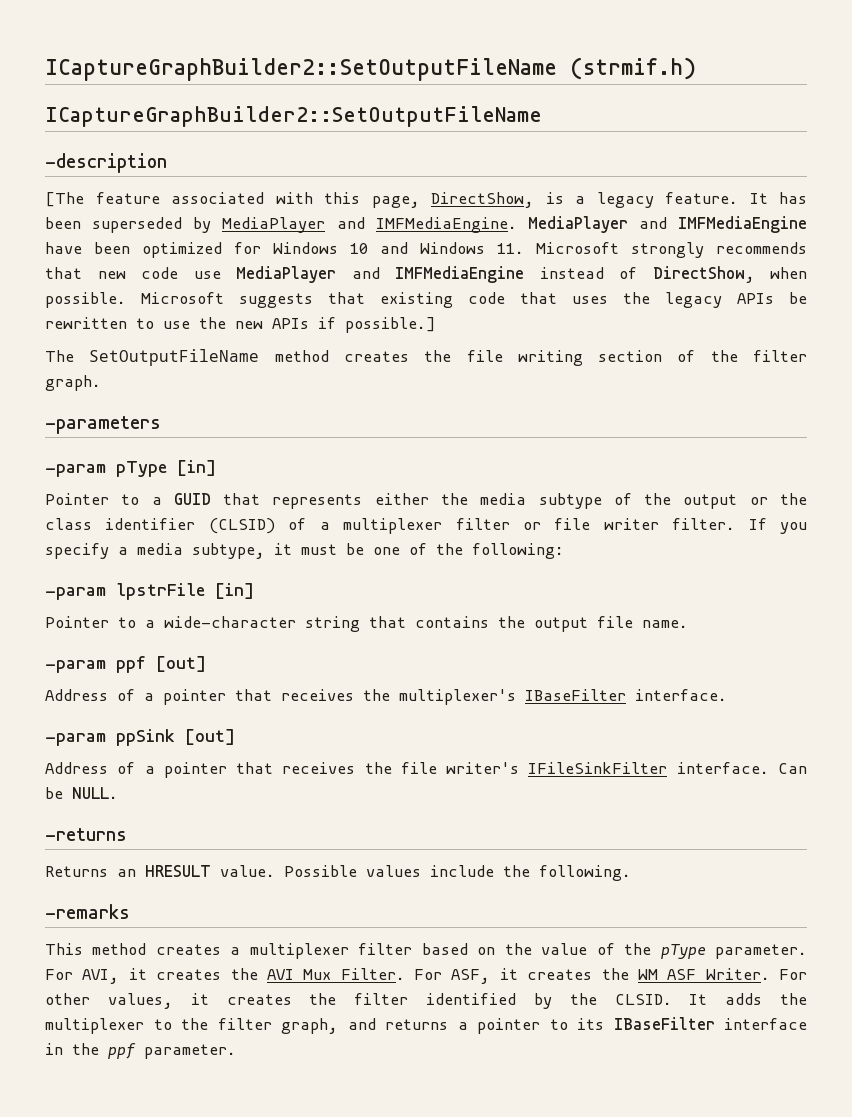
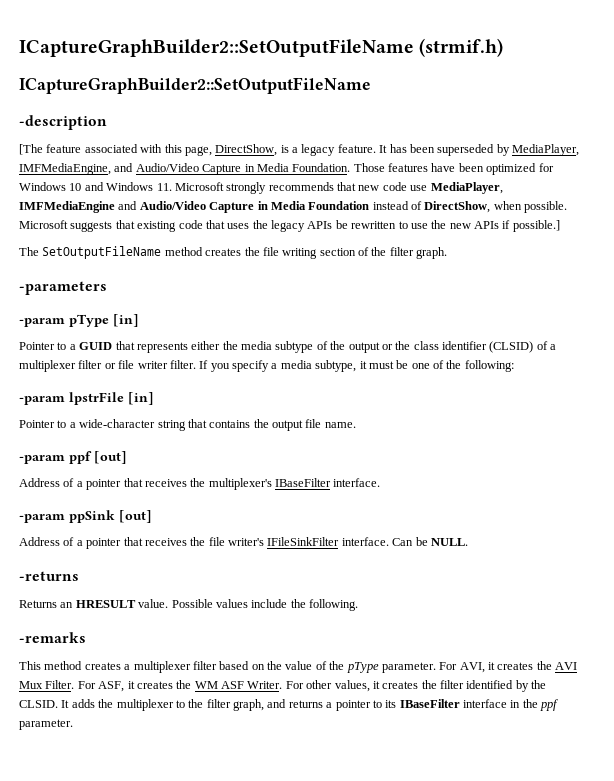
[222,216,807,233] MediaPlayer and IMFMediaEngine. MediaPlayer and IMFMediaEngine -> [512,144,579,156] [19,163,428,175] MediaPlayer, IMFMediaEngine, and Audio/Video Capture in Media Foundation. Those features
[236,266,524,283] MediaPlayer and IMFMediaEngine -> [430,182,503,194] [19,201,370,213] MediaPlayer, IMFMediaEngine and Audio/Video Capture in Media Foundation

